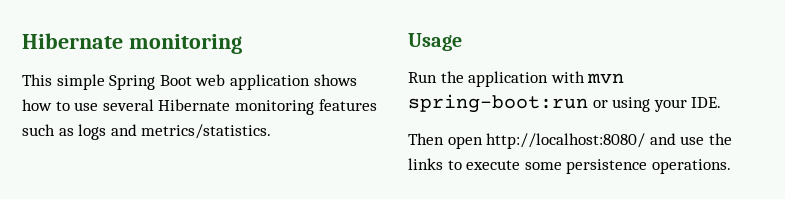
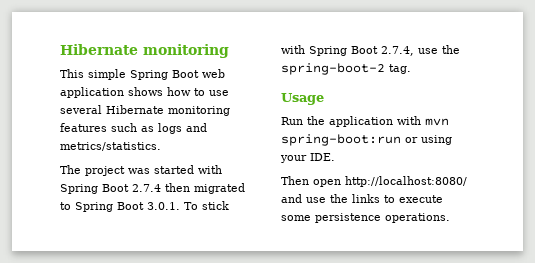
(272, 131) none -> [60,165,222,176] [60,183,245,194] [60,201,229,212] [281,45,460,56] [281,63,411,75] // The project was started with Spring Boot 2.7.4 then migrated to Spring Boot 3.0.1. To stick with Spring Boot 2.7.4, use the spring-boot-2 tag.

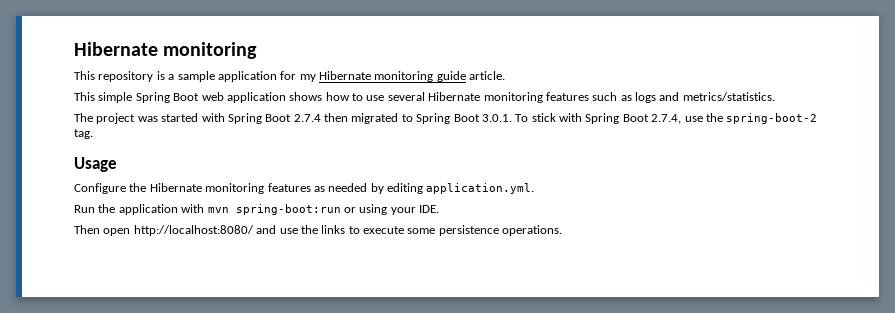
[60,44,229,58] Hibernate monitoring -> [74,42,258,59] [74,71,506,82] Hibernate monitoring // This repository is a sample application for my Hibernate monitoring guide article.
(324, 99) none -> [74,183,535,194] // Configure the Hibernate monitoring features as needed by editing application.yml.

